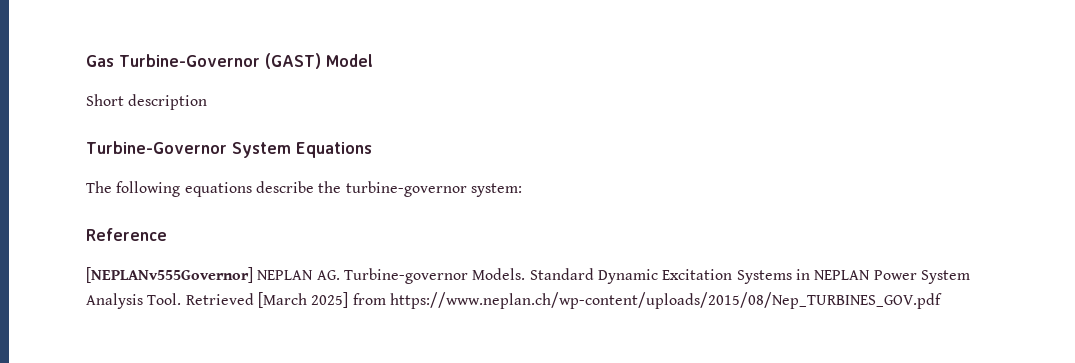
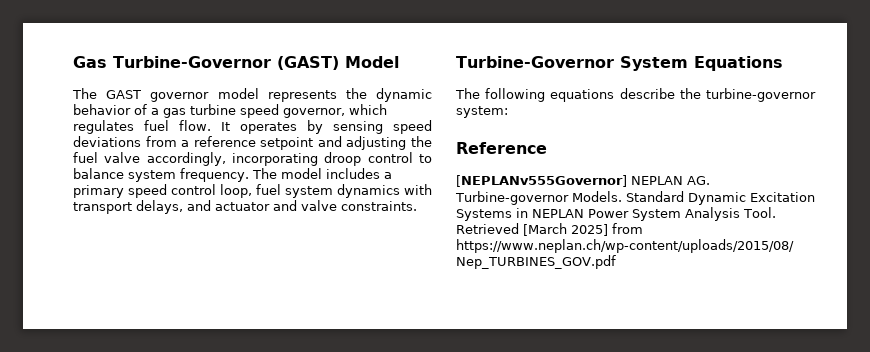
[86,94,208,110] Short description -> [72,88,432,102] [73,104,387,118] [73,120,432,134] [73,136,432,150] [73,152,432,166] [73,168,392,182] [73,184,432,198] [73,200,417,214] The GAST governor model represents the dynamic behavior of a gas turbine speed governor, which regulates fuel flow. It operates by sensing speed deviations from a reference setpoint and adjusting the fuel valve accordingly, incorporating droop control to balance system frequency. The model includes a primary speed control loop, fuel system dynamics with transport delays, and actuator and valve constraints.

